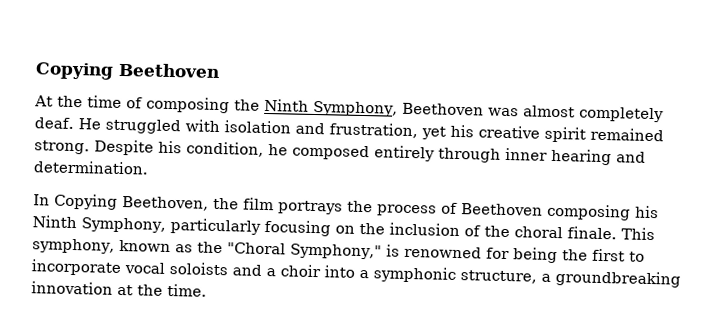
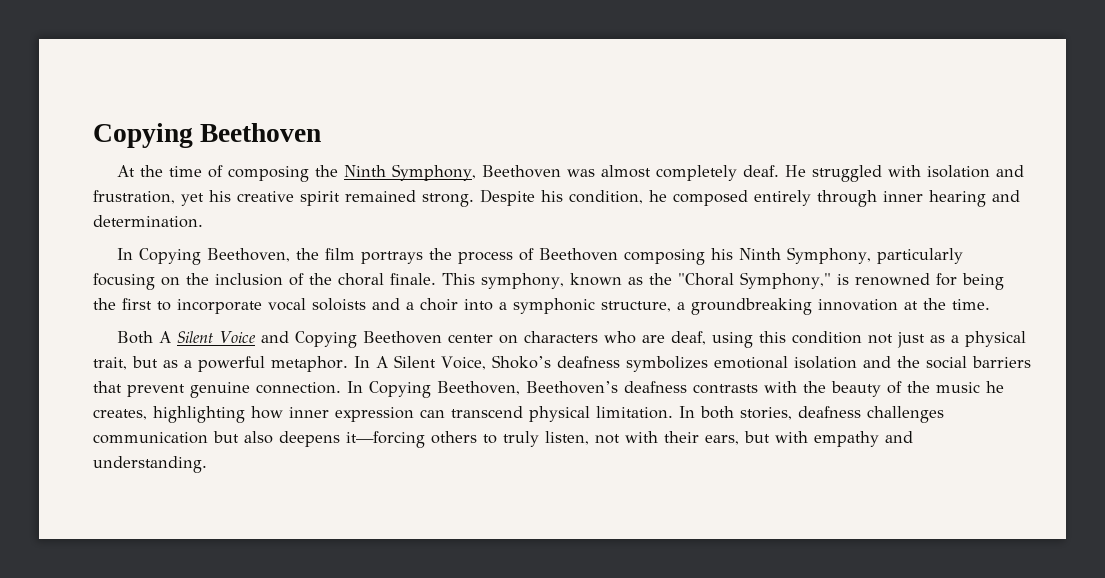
(207, 290) none -> [117,331,1027,348] [93,355,1031,372] [93,381,1004,398] [93,406,944,423] [93,431,913,448] [93,456,207,473] // Both A Silent Voice and Copying Beethoven center on characters who are deaf, using this condition not just as a physical trait, but as a powerful metaphor. In A Silent Voice, Shoko’s deafness symbolizes emotional isolation and the social barriers that prevent genuine connection. In Copying Beethoven, Beethoven’s deafness contrasts with the beauty of the music he creates, highlighting how inner expression can transcend physical limitation. In both stories, deafness challenges communication but also deepens it—forcing others to truly listen, not with their ears, but with empathy and understanding.

